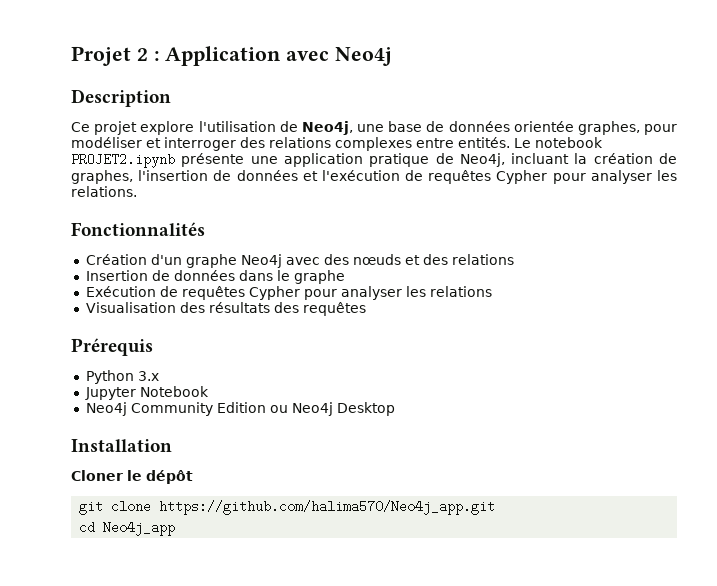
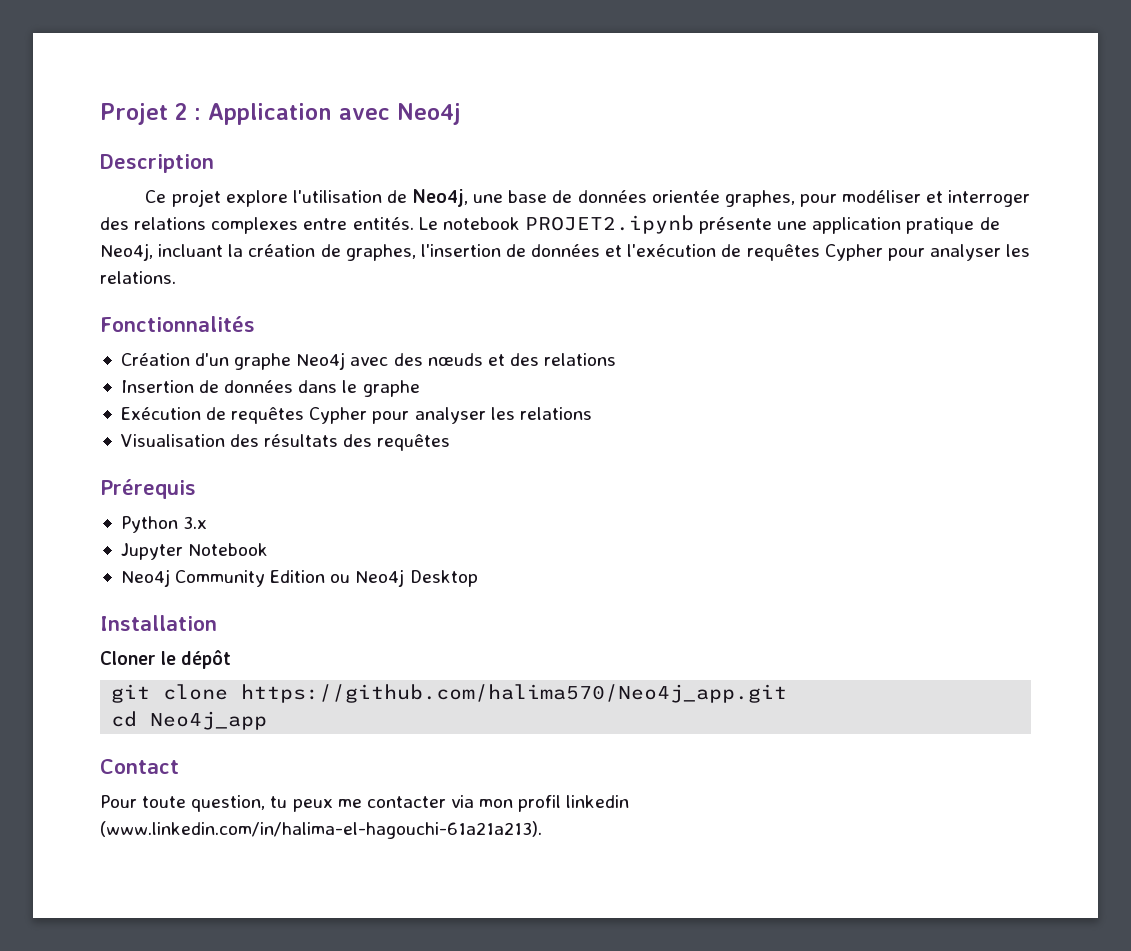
(176, 528) none -> [100,759,179,774] [100,795,630,812] [100,821,542,839] // Contact // Pour toute question, tu peux me contacter via mon profil linkedin (www.linkedin.com/in/halima-el-hagouchi-61a21a213).

